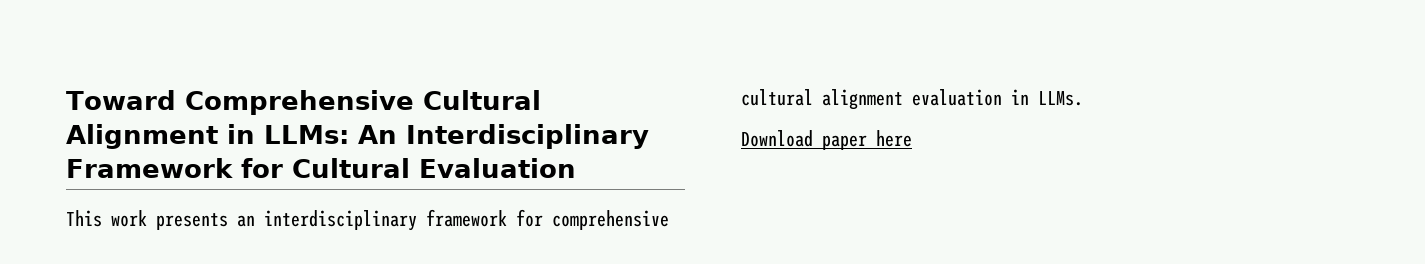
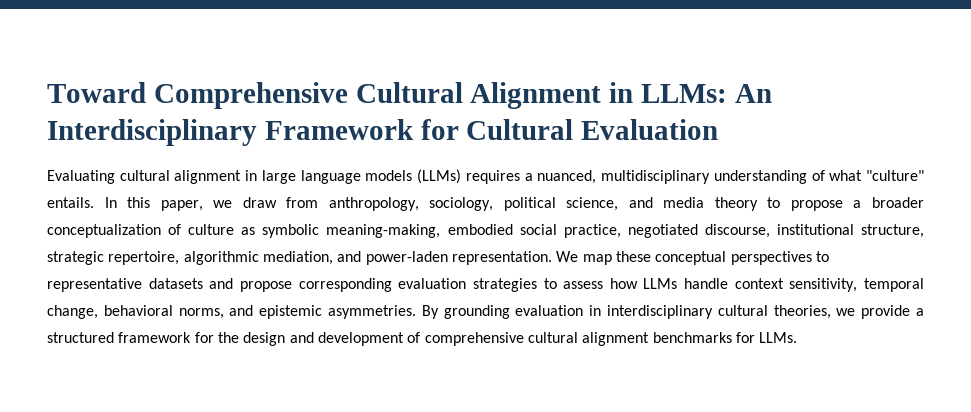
[66,209,543,231] This work presents an interdisciplinary framework for -> [47,169,925,184] [47,197,924,211] [47,224,925,238] [47,251,829,265] [47,278,924,292] [47,305,924,319] [47,332,421,346] Evaluating cultural alignment in large language models (LLMs) requires a nuanced, multidisciplinary understanding of what "culture" entails. In this paper, we draw from anthropology, sociology, political science, and media theory to propose a broader conceptualization of culture as symbolic meaning-making, embodied social practice, negotiated discourse, institutional structure, strategic repertoire, algorithmic mediation, and power-laden representation. We map these conceptual perspectives to representative datasets and propose corresponding evaluation strategies to assess how LLMs handle context sensitivity, temporal change, behavioral norms, and epistemic asymmetries. By grounding evaluation in interdisciplinary cultural theories, we provide a structured framework for the design and development of
[912,89,1029,106] evaluation in -> [652,332,755,343] benchmarks for
[741,130,912,150] // Download paper here -> (798, 337) none

